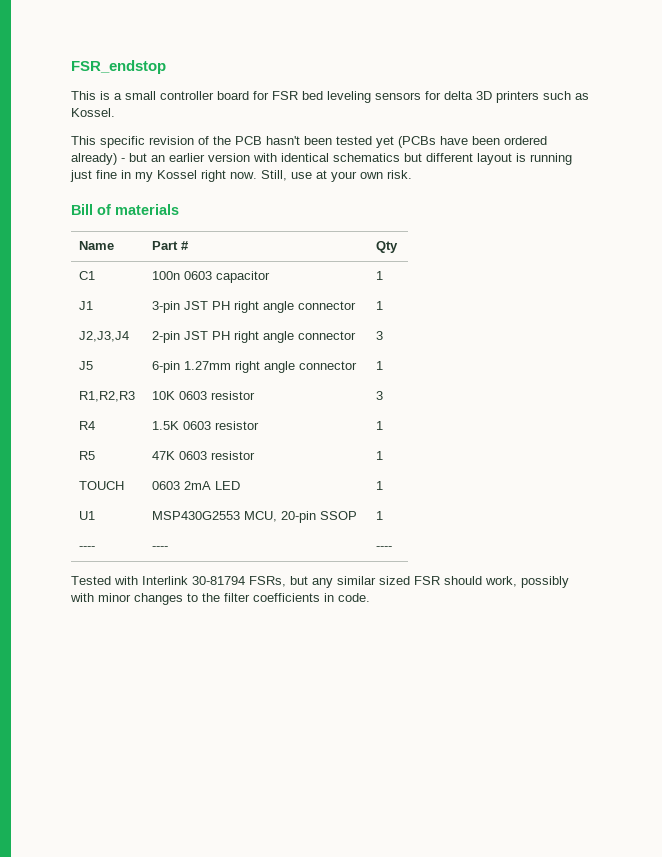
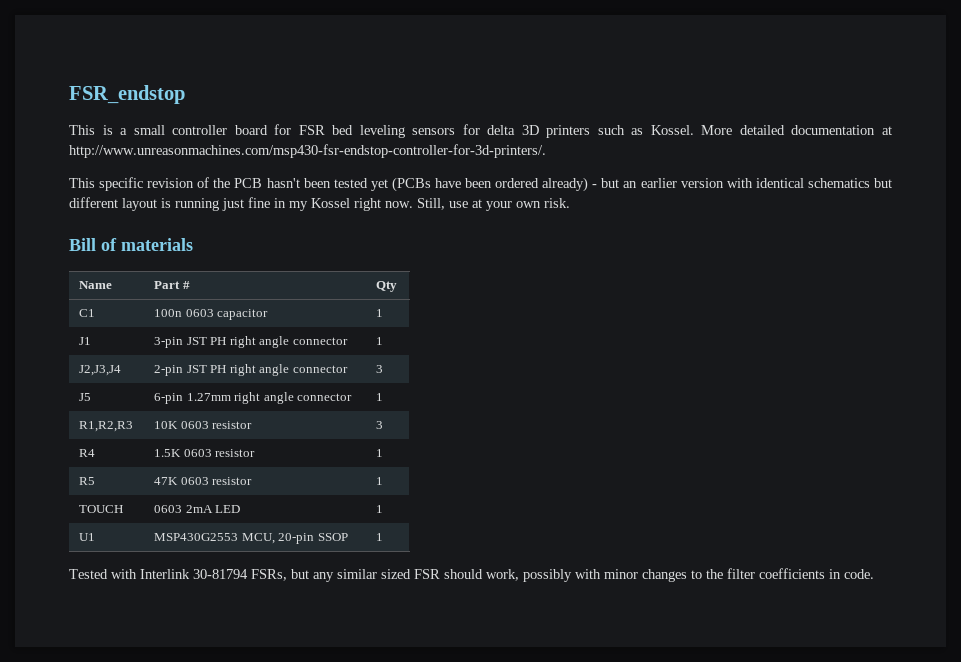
(115, 112) none -> [701,125,892,135] [69,144,546,158] More detailed documentation at http://www.unreasonmachines.com/msp430-fsr-endstop-controller-for-3d-printers/.
[79,546,96,550] [152,546,169,550] [376,546,393,550] // ---- | ---- | ---- -> (384, 537) none

